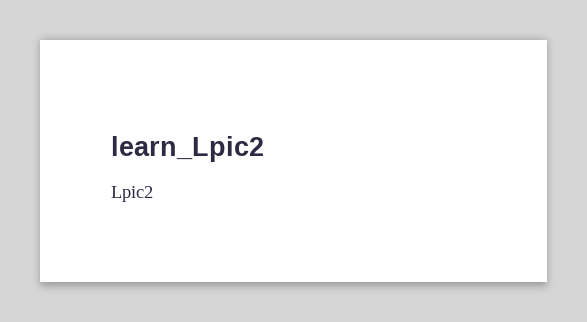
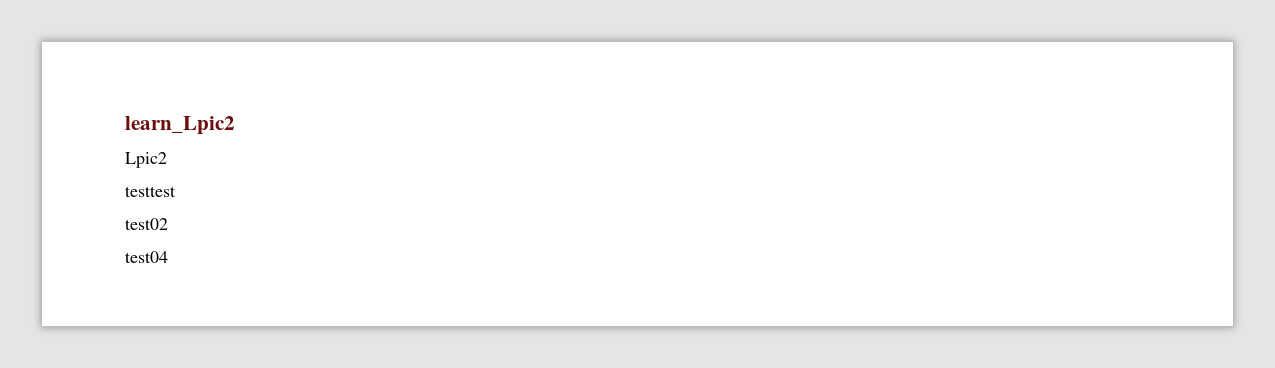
(153, 194) none -> [125,186,176,197] [125,218,168,230] [125,251,168,263] // testtest // test02 // test04

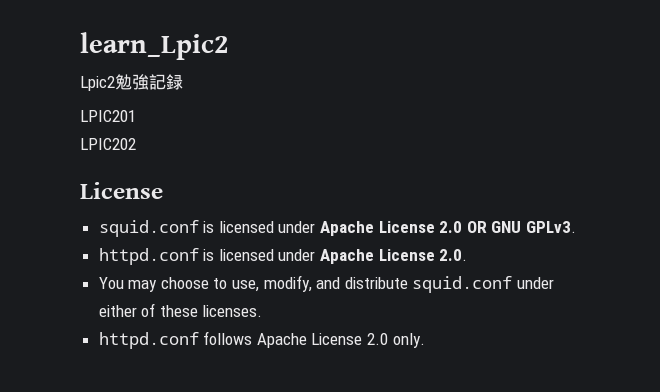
[125,186,176,197] [125,218,168,230] [125,251,168,263] // testtest // test02 // test04 -> [115,74,183,90] [80,110,136,122] [80,138,136,150] [80,182,163,199] [98,220,577,237] [98,248,468,265] [98,275,555,293] [98,303,263,317] [98,331,425,349] 勉強記録 // LPIC201 // LPIC202 // License // squid.conf is licensed under Apache License 2.0 OR GNU GPLv3. // httpd.conf is licensed under Apache License 2.0. // You may choose to use, modify, and distribute squid.conf under either of these licenses. // httpd.conf follows Apache License 2.0 only.

